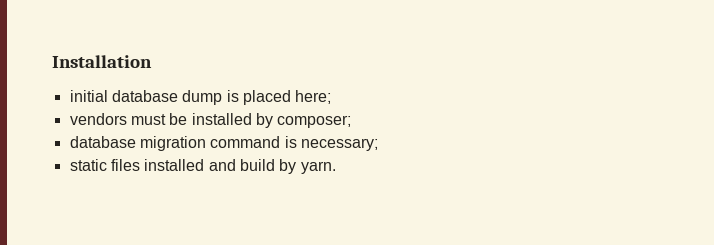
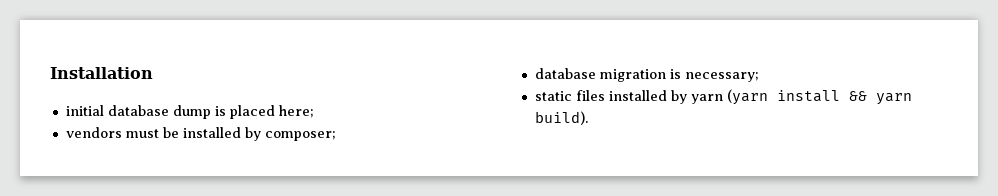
[210,136,281,148] command -> (666, 75) none
[208,159,336,174] and build by yarn. -> [670,89,912,105] [534,111,588,125] by yarn (yarn install && yarn build).

